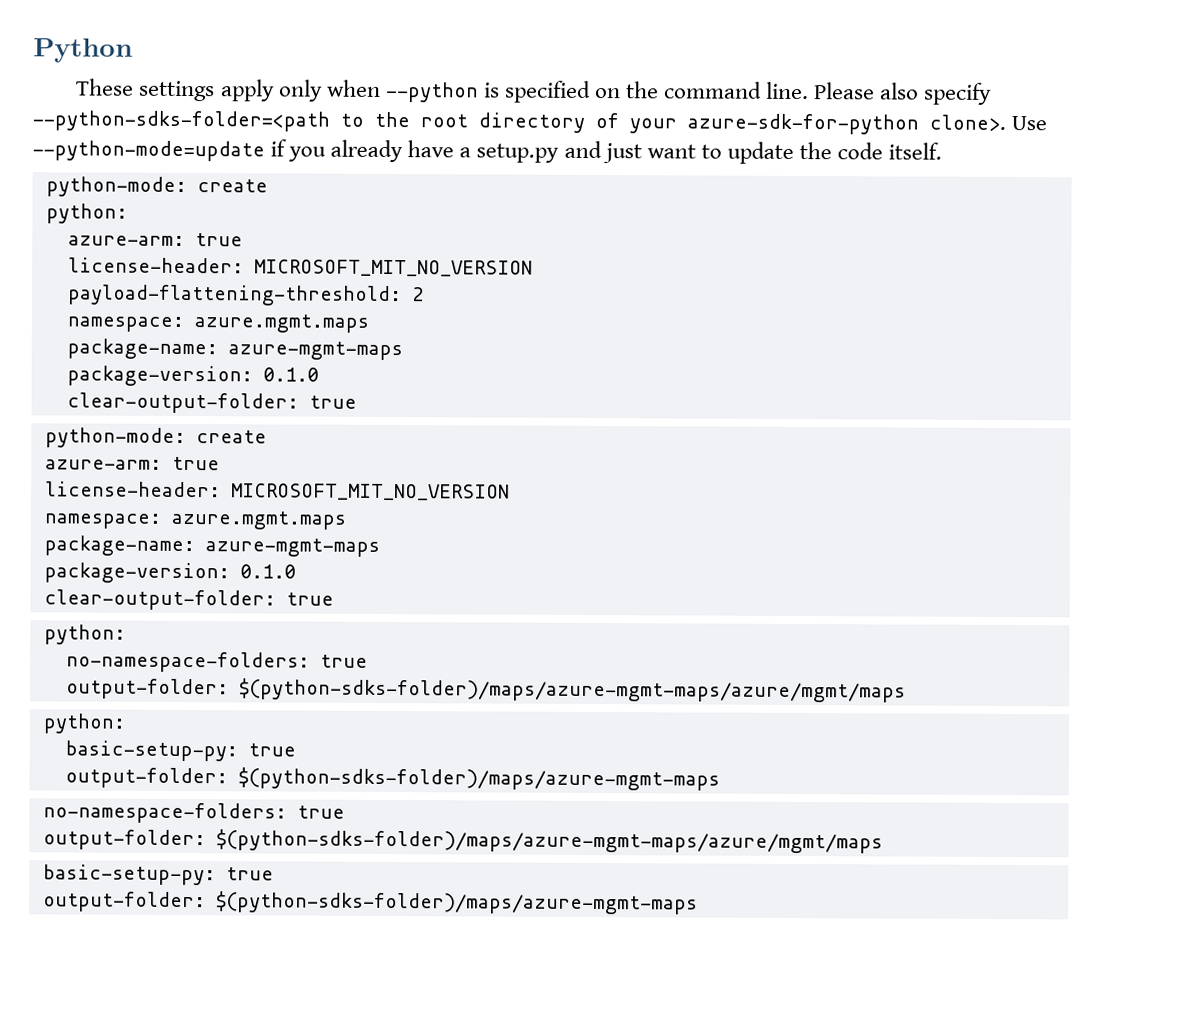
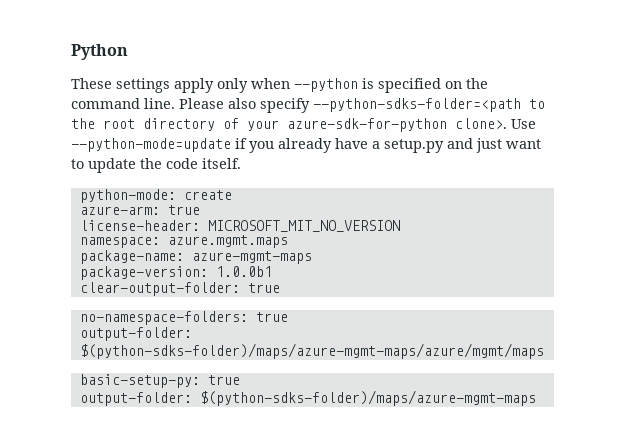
[45,203,128,224] [67,233,243,247] [67,257,533,277] [67,284,424,307] [66,314,369,333] [66,338,403,361] [66,365,319,387] [66,392,357,414] [44,427,267,449] // python: // azure-arm: true // license-header: MICROSOFT_MIT_NO_VERSION // payload-flattening-threshold: 2 // namespace: azure.mgmt.maps // package-name: azure-mgmt-maps // package-version: 0.1.0 // clear-output-folder: true // python-mode: create -> (232, 195) none
[239,564,296,579] [43,589,334,611] [43,624,126,645] [65,651,368,673] [65,678,906,703] [42,713,126,734] [64,740,296,762] [64,767,720,791] 0.1.0 // clear-output-folder: true // python: // no-namespace-folders: true // output-folder: $(python-sdks-folder)/maps/azure-mgmt-maps/azure/mgmt/maps // python: // basic-setup-py: true // output-folder: $(python-sdks-folder)/maps/azure-mgmt-maps -> [215,266,272,277] [79,282,280,296] 1.0.0b1 // clear-output-folder: true

